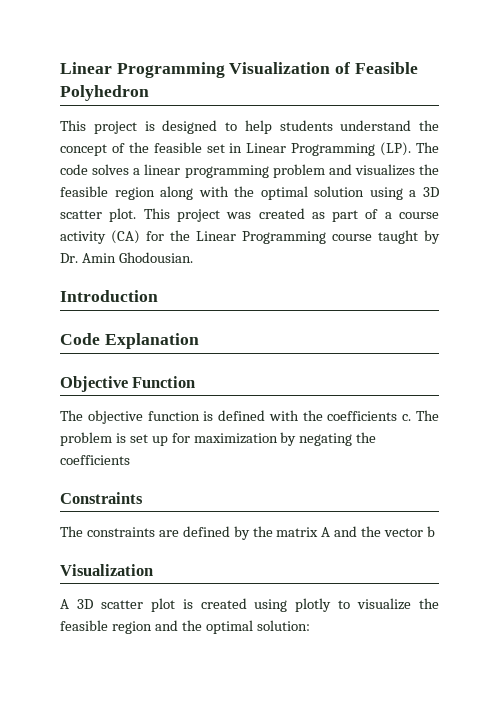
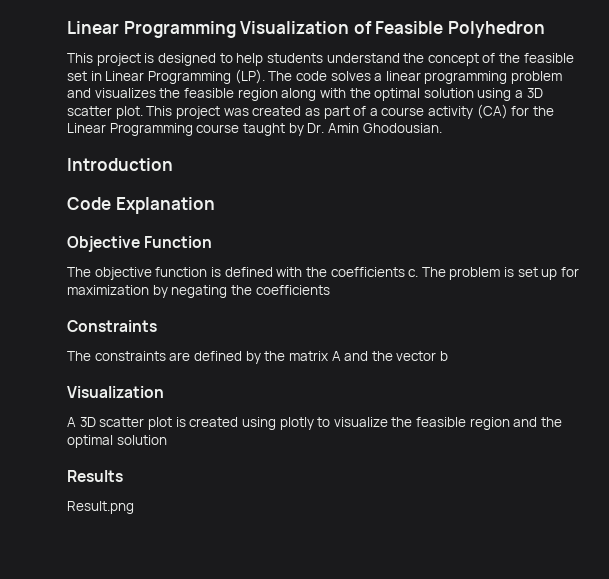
[256,620,310,631] solution: -> [116,435,167,445] [67,470,123,482] [67,501,134,514] solution // Results // Result.png

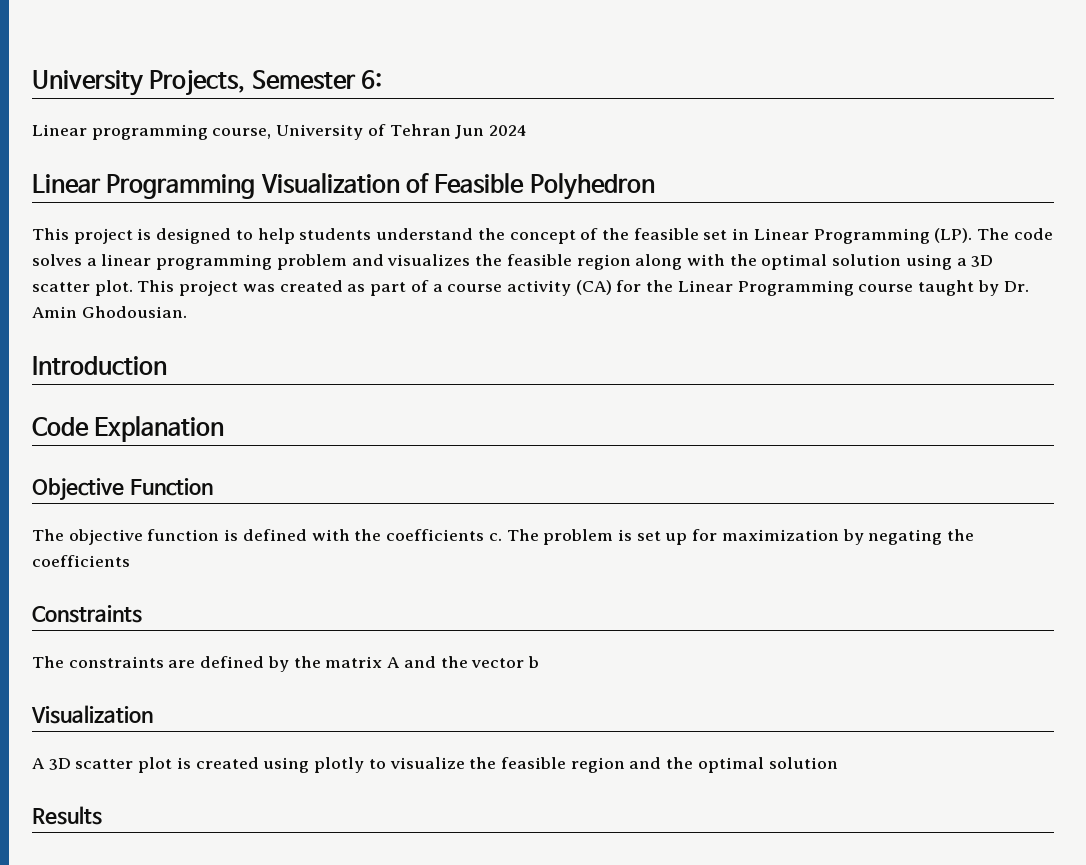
(67, 27) none -> [32,69,383,96] [32,124,528,140] University Projects, Semester 6: // Linear programming course, University of Tehran Jun 2024 //
[67,501,134,514] // Result.png -> (102, 815) none

